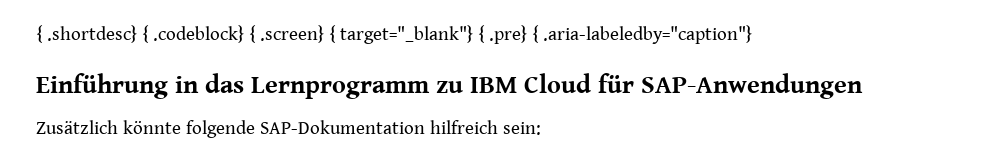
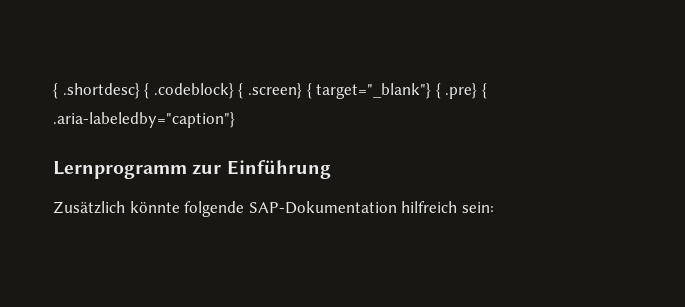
(752, 34) none -> [53,161,222,179] Lernprogramm zur
[175,73,864,99] in das Lernprogramm zu IBM Cloud für SAP-Anwendungen -> (331, 169) none

